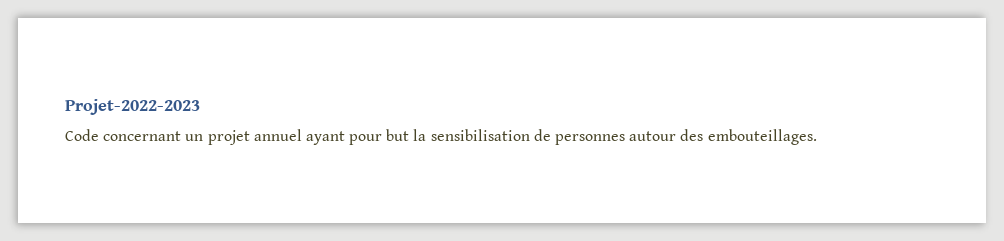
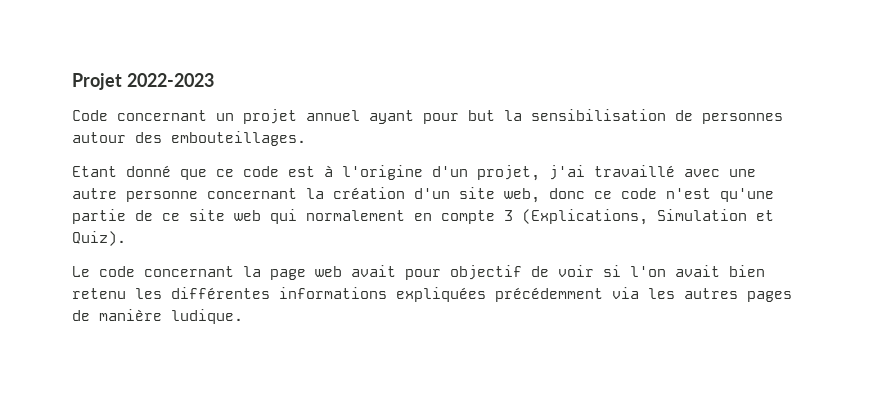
[65,99,200,115] Projet-2022-2023 -> [72,73,214,90] Projet 2022-2023
(817, 137) none -> [72,165,756,181] [72,187,774,203] [72,209,774,225] [72,231,126,246] [72,265,765,280] [72,287,792,302] [72,309,243,324] // Etant donné que ce code est à l'origine d'un projet, j'ai travaillé avec une autre personne concernant la création d'un site web, donc ce code n'est qu'une partie de ce site web qui normalement en compte 3 (Explications, Simulation et Quiz). // Le code concernant la page web avait pour objectif de voir si l'on avait bien retenu les différentes informations expliquées précédemment via les autres pages de manière ludique.

